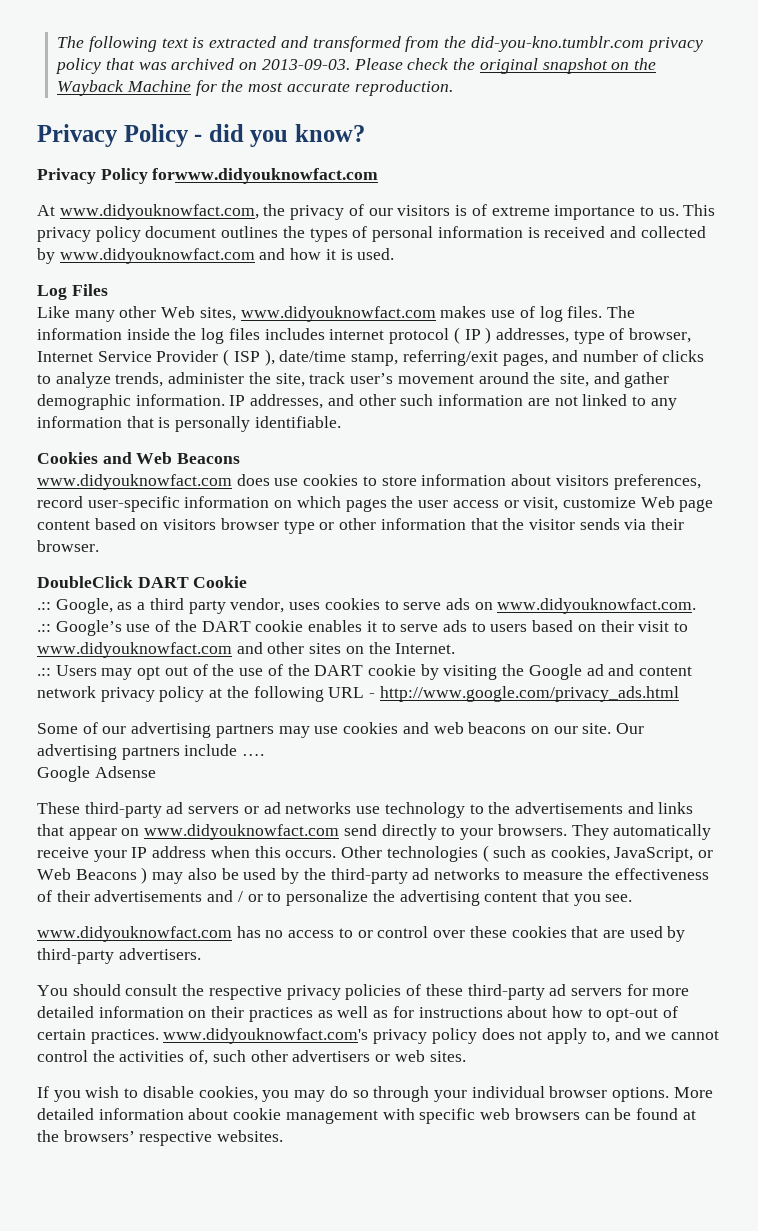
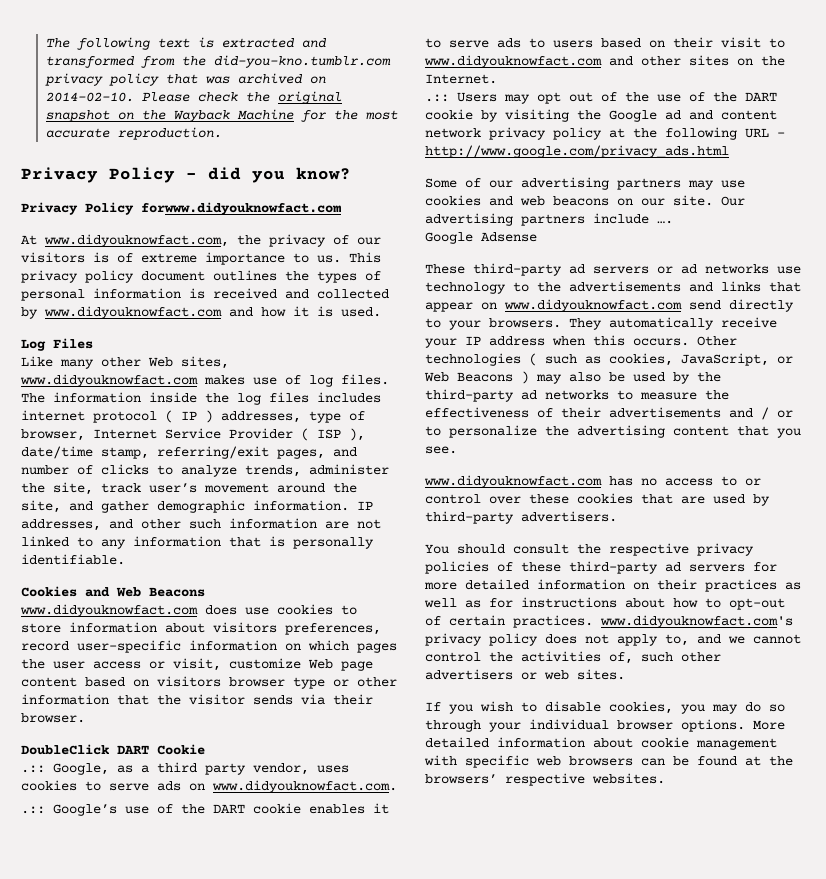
[261,59,350,70] 2013-09-03. -> [46,92,135,102] 2014-02-10.

